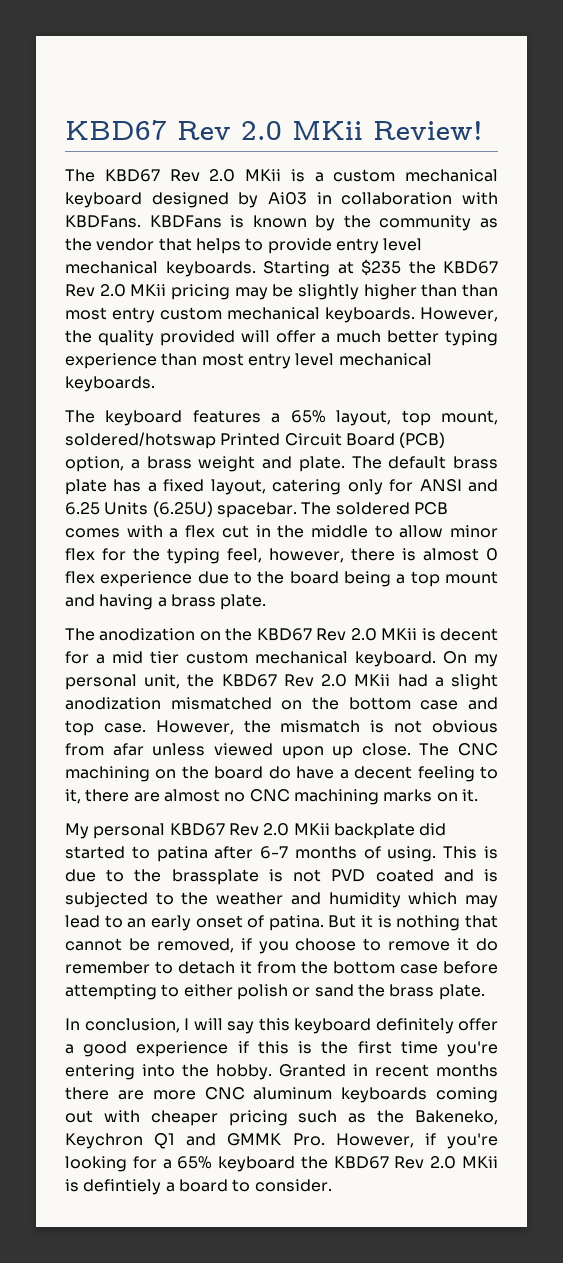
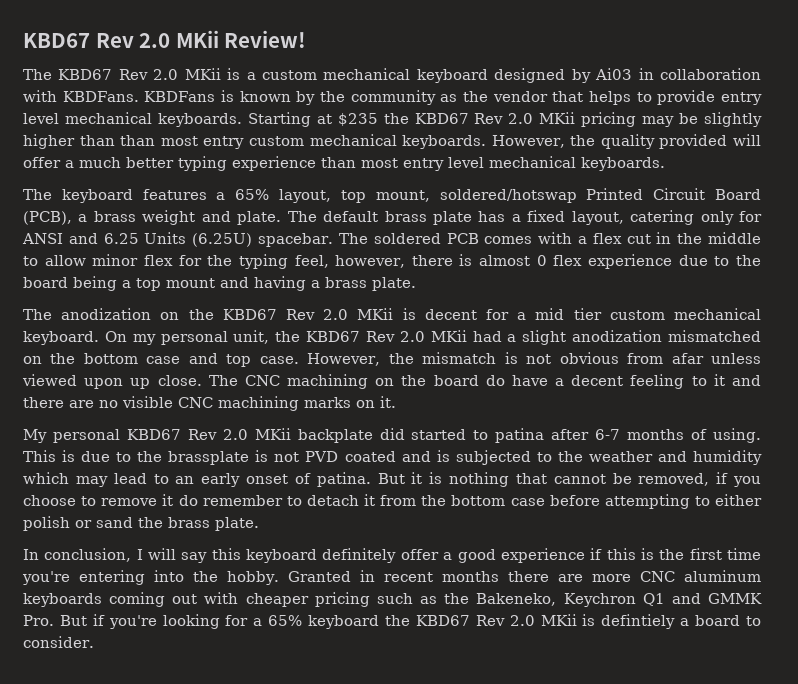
[399,432,446,448] [65,456,124,472] (PCB) option, -> [23,211,72,225] (PCB),
[65,789,246,804] it, there are almost no -> [713,374,761,386] [23,396,173,408] it and there are no visible
[335,1133,414,1148] However, -> [59,615,87,626] But

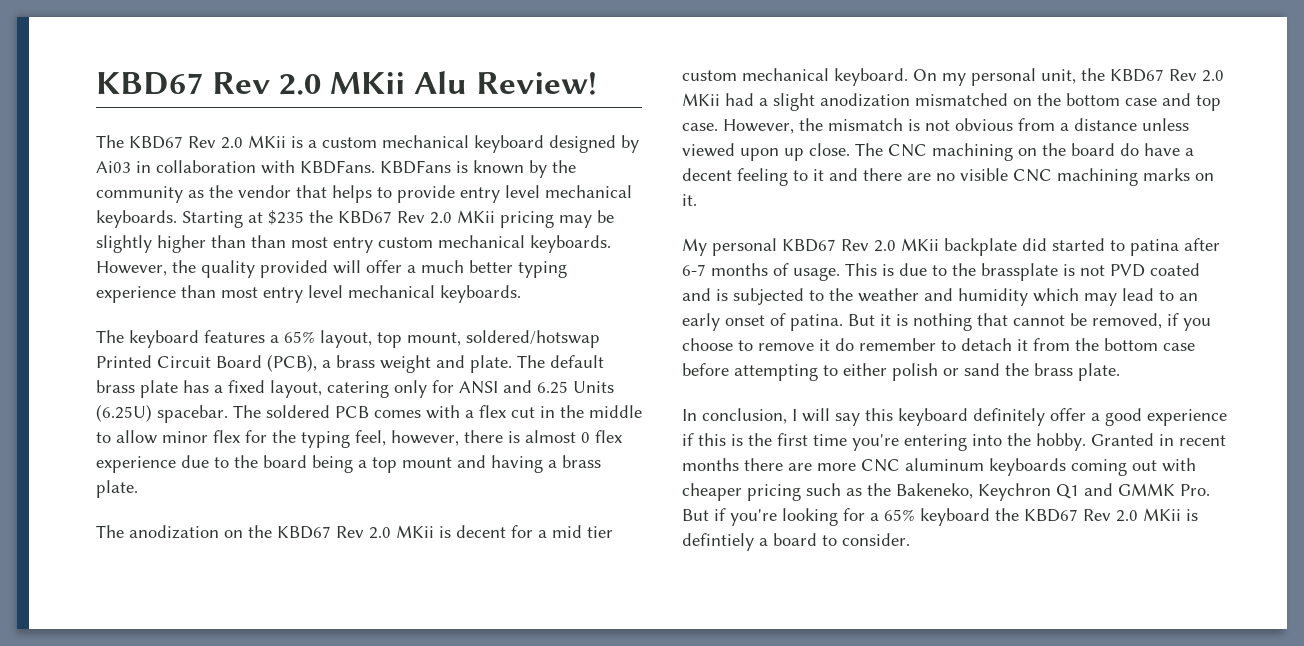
[23,30,219,48] KBD67 Rev 2.0 MKii -> [96,71,468,95] KBD67 Rev 2.0 MKii Alu
[671,353,704,364] afar -> [1060,118,1137,131] a distance
[712,428,761,443] using. -> [793,267,840,281] usage.

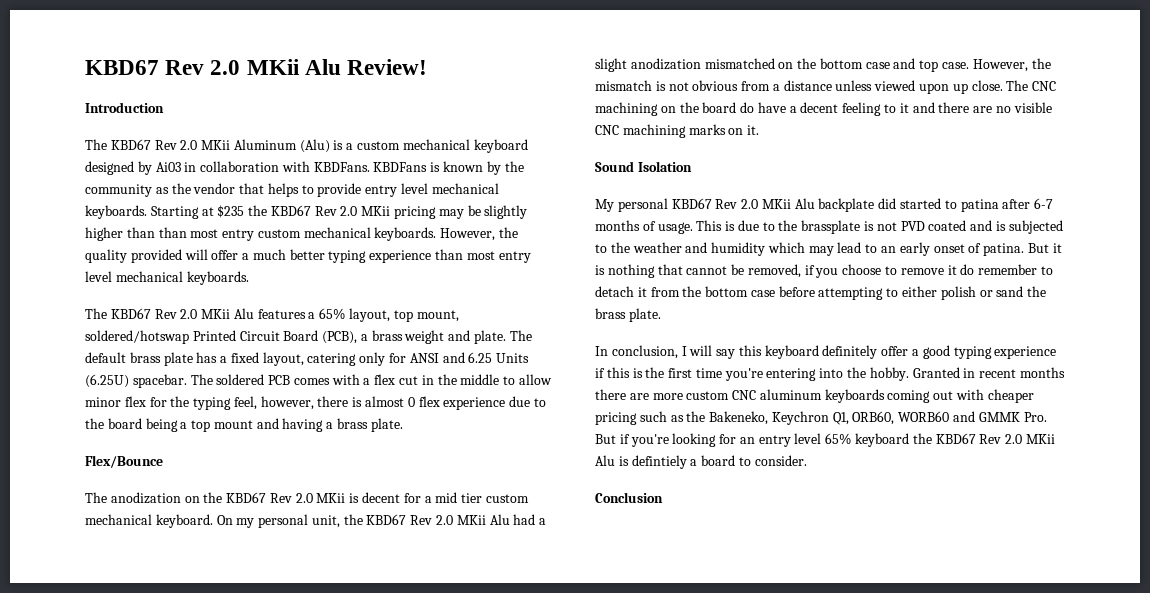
[96,135,286,149] // The KBD67 Rev 2.0 MKii -> [85,102,164,113] [85,139,330,153] // Introduction // The KBD67 Rev 2.0 MKii Aluminum (Alu)
[129,330,199,348] keyboard -> [110,308,254,319] KBD67 Rev 2.0 MKii Alu
(138, 489) none -> [85,455,163,468] // Flex/Bounce
(720, 99) none -> [489,514,510,525] Alu
(697, 200) none -> [595,161,692,172] // Sound Isolation
(939, 244) none -> [794,198,815,209] Alu
(1142, 417) none -> [953,346,992,359] typing
(856, 467) none -> [686,391,730,400] custom
[1056,484,1079,499] Q1 -> [832,411,950,425] Q1, ORB60, WORB60
[870,513,879,521] a -> [739,433,822,447] an entry level
(1181, 514) none -> [595,455,615,466] Alu
(910, 539) none -> [595,492,663,503] // Conclusion

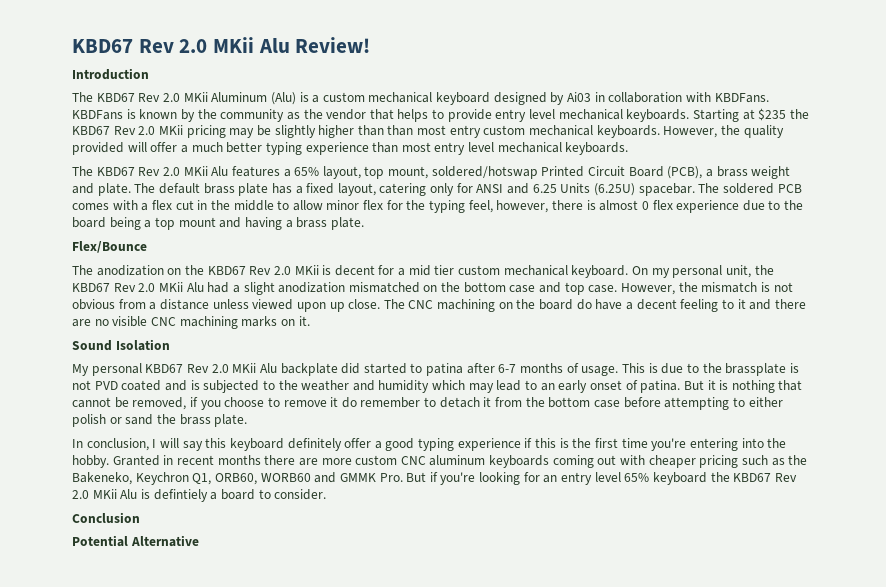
(663, 497) none -> [72,535,199,547] // Potential Alternative

